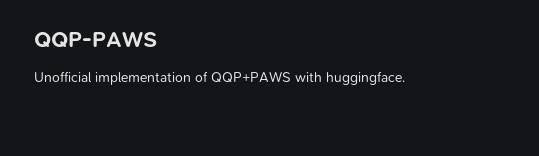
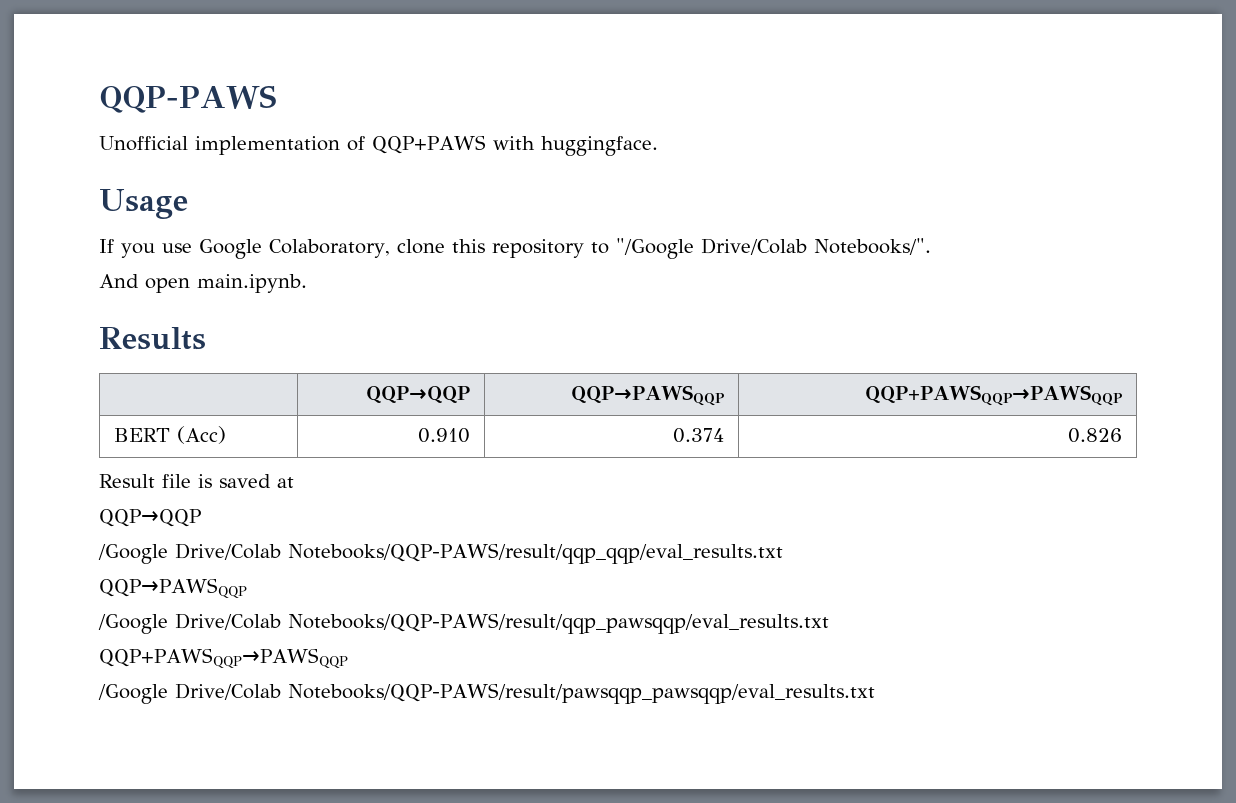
(405, 78) none -> [99,189,188,219] [99,238,931,259] [99,274,307,293] [99,327,206,350] [365,386,470,404] [570,385,724,406] [864,385,1122,406] [114,426,227,444] [417,428,470,443] [672,428,724,443] [1067,428,1122,443] [99,474,294,488] [99,509,201,527] [98,543,783,564] [99,578,247,599] [98,613,829,634] [99,648,348,669] [98,683,875,704] // Usage // If you use Google Colaboratory, clone this repository to "/Google Drive/Colab Notebooks/". // And open main.ipynb. // Results // | QQP→QQP | QQP→PAWSQQP | QQP+PAWSQQP→PAWSQQP // BERT (Acc) | 0.910 | 0.374 | 0.826 // Result file is saved at // QQP→QQP // /Google Drive/Colab Notebooks/QQP-PAWS/result/qqp_qqp/eval_results.txt // QQP→PAWSQQP // /Google Drive/Colab Notebooks/QQP-PAWS/result/qqp_pawsqqp/eval_results.txt // QQP+PAWSQQP→PAWSQQP // /Google Drive/Colab Notebooks/QQP-PAWS/result/pawsqqp_pawsqqp/eval_results.txt

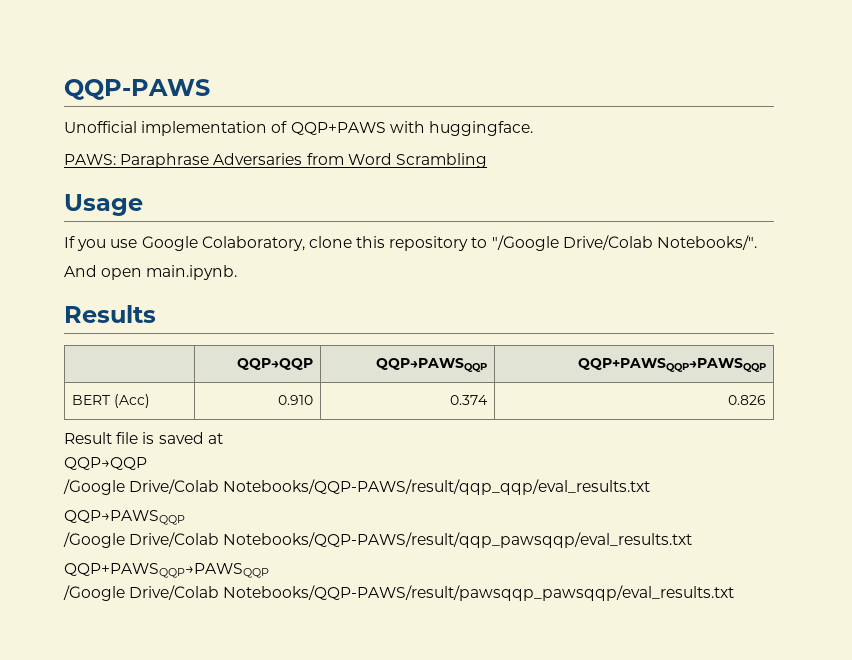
(658, 146) none -> [64,153,487,168] // PAWS: Paraphrase Adversaries from Word Scrambling

